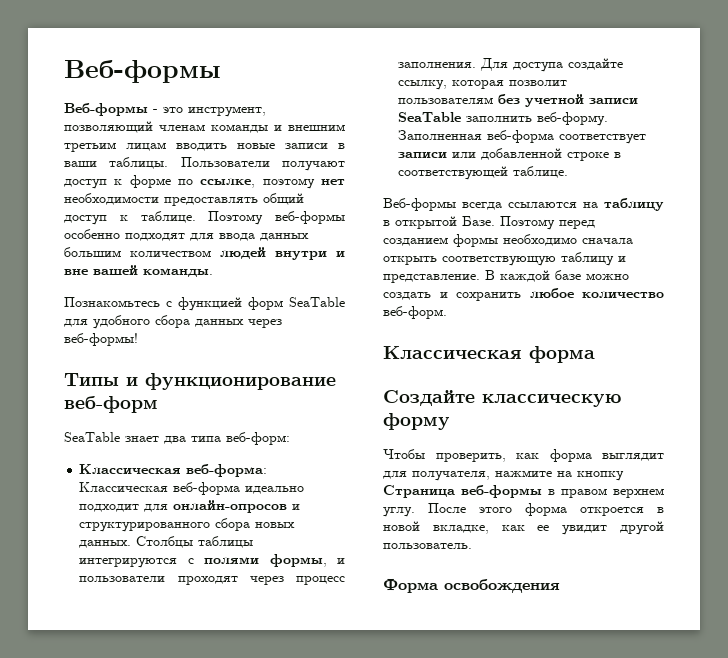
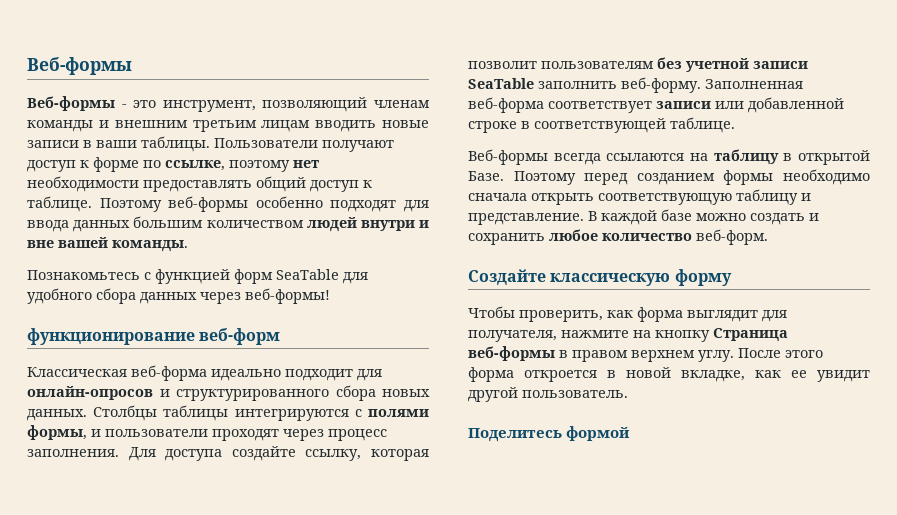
[64,373,138,387] Типы и -> (330, 296) none
[64,432,290,445] [79,464,268,477] SeaTable знает два типа веб-форм: // Классическая веб-форма: -> (281, 336) none
[383,346,595,363] // Классическая форма -> (768, 237) none
[383,578,560,593] Форма освобождения -> [468,426,631,442] Поделитесь формой

